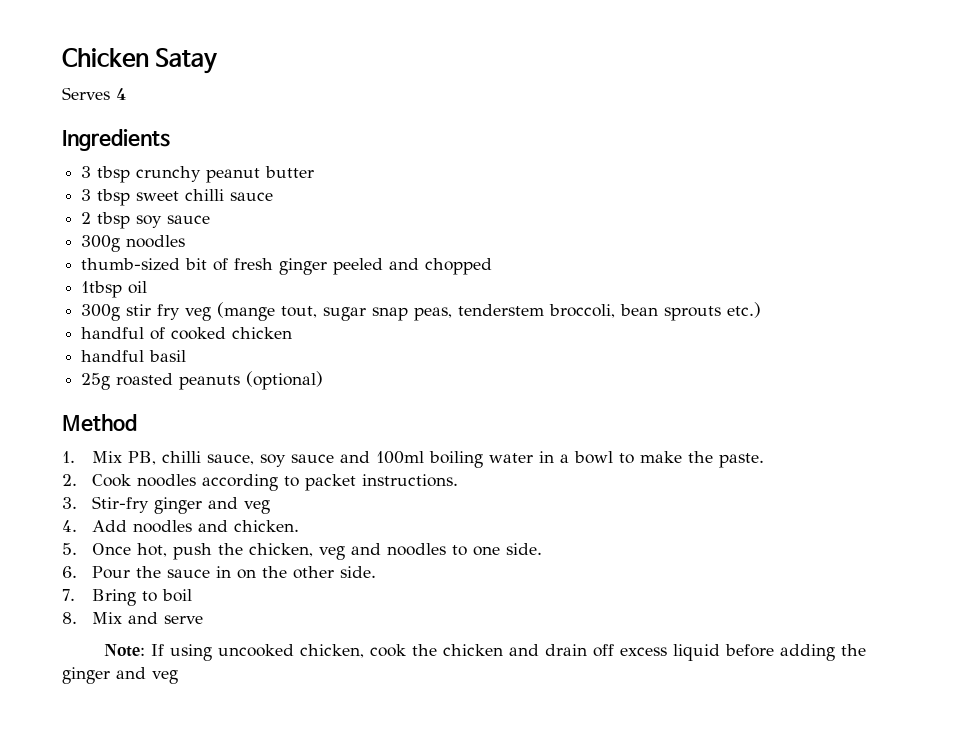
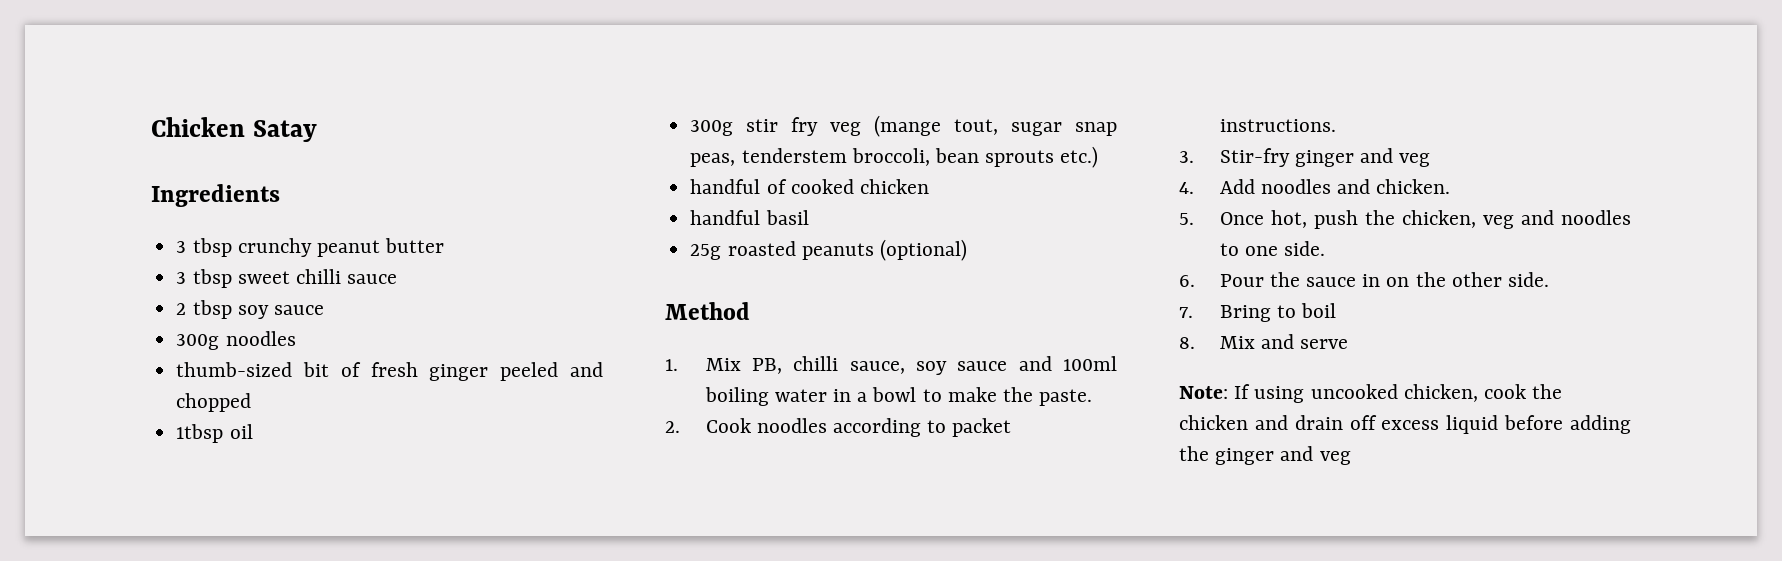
[62,87,126,100] // Serves 4 -> (317, 131) none

